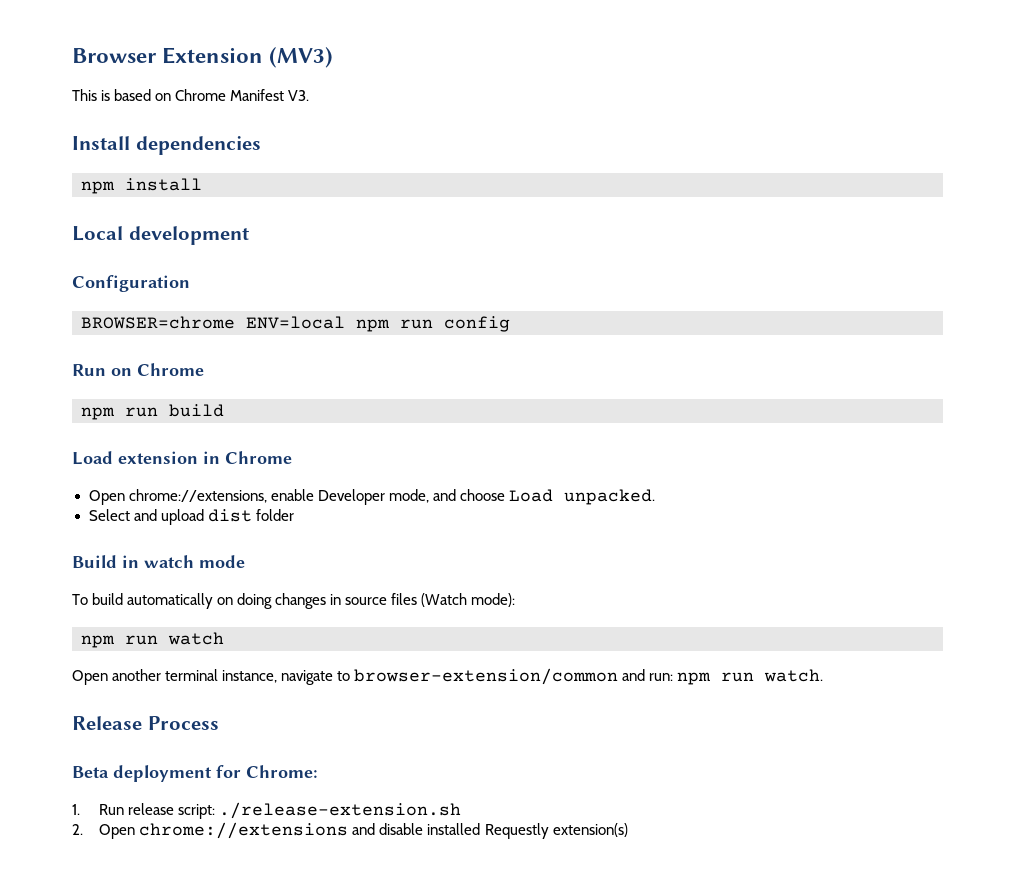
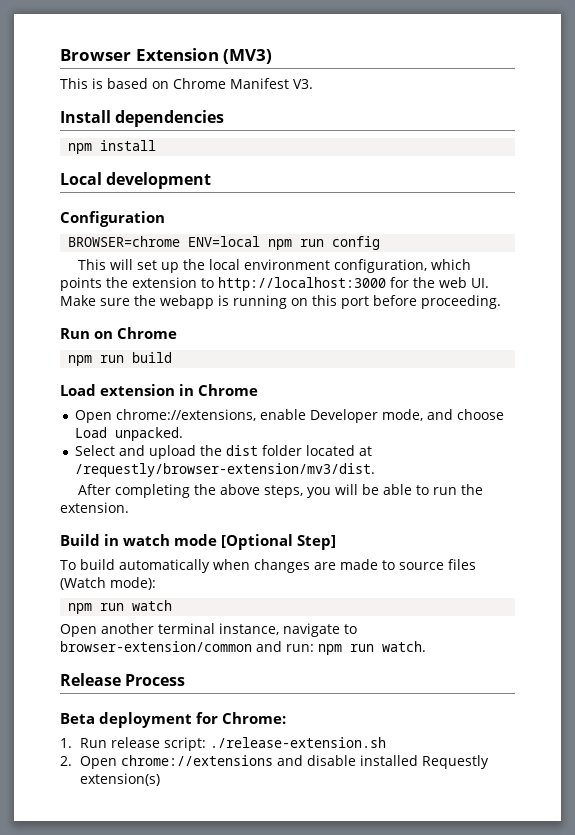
(510, 324) none -> [77,259,471,273] [60,277,489,291] [60,295,501,309] // This will set up the local environment configuration, which points the extension to http://localhost:3000 for the web UI. Make sure the webapp is running on this port before proceeding.
(204, 517) none -> [199,445,222,456] the
(294, 515) none -> [305,445,372,456] [74,463,375,477] [77,484,483,498] [60,502,129,513] located at /requestly/browser-extension/mv3/dist. // After completing the above steps, you will be able to run the extension.
(245, 561) none -> [221,534,336,550] [Optional Step]
[217,593,342,609] on doing changes in -> [212,559,395,573] when changes are made to

